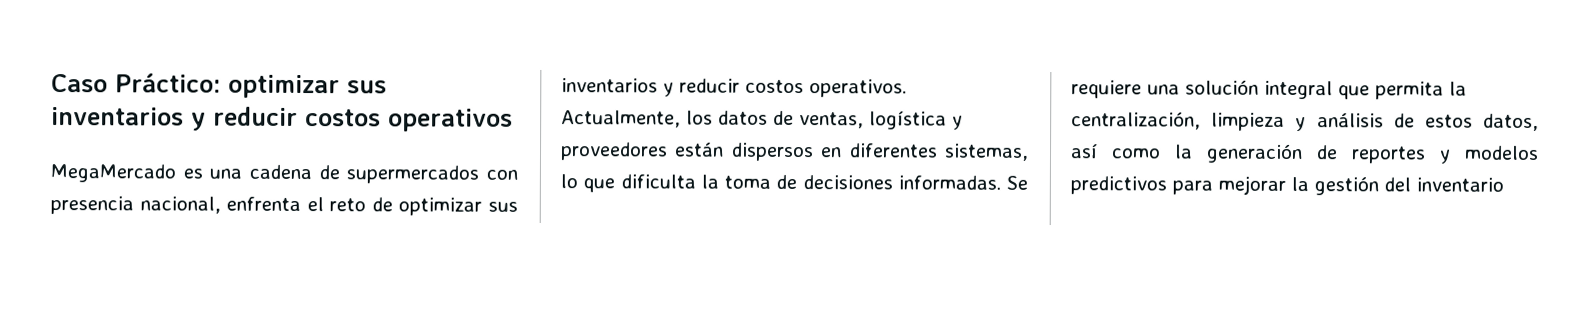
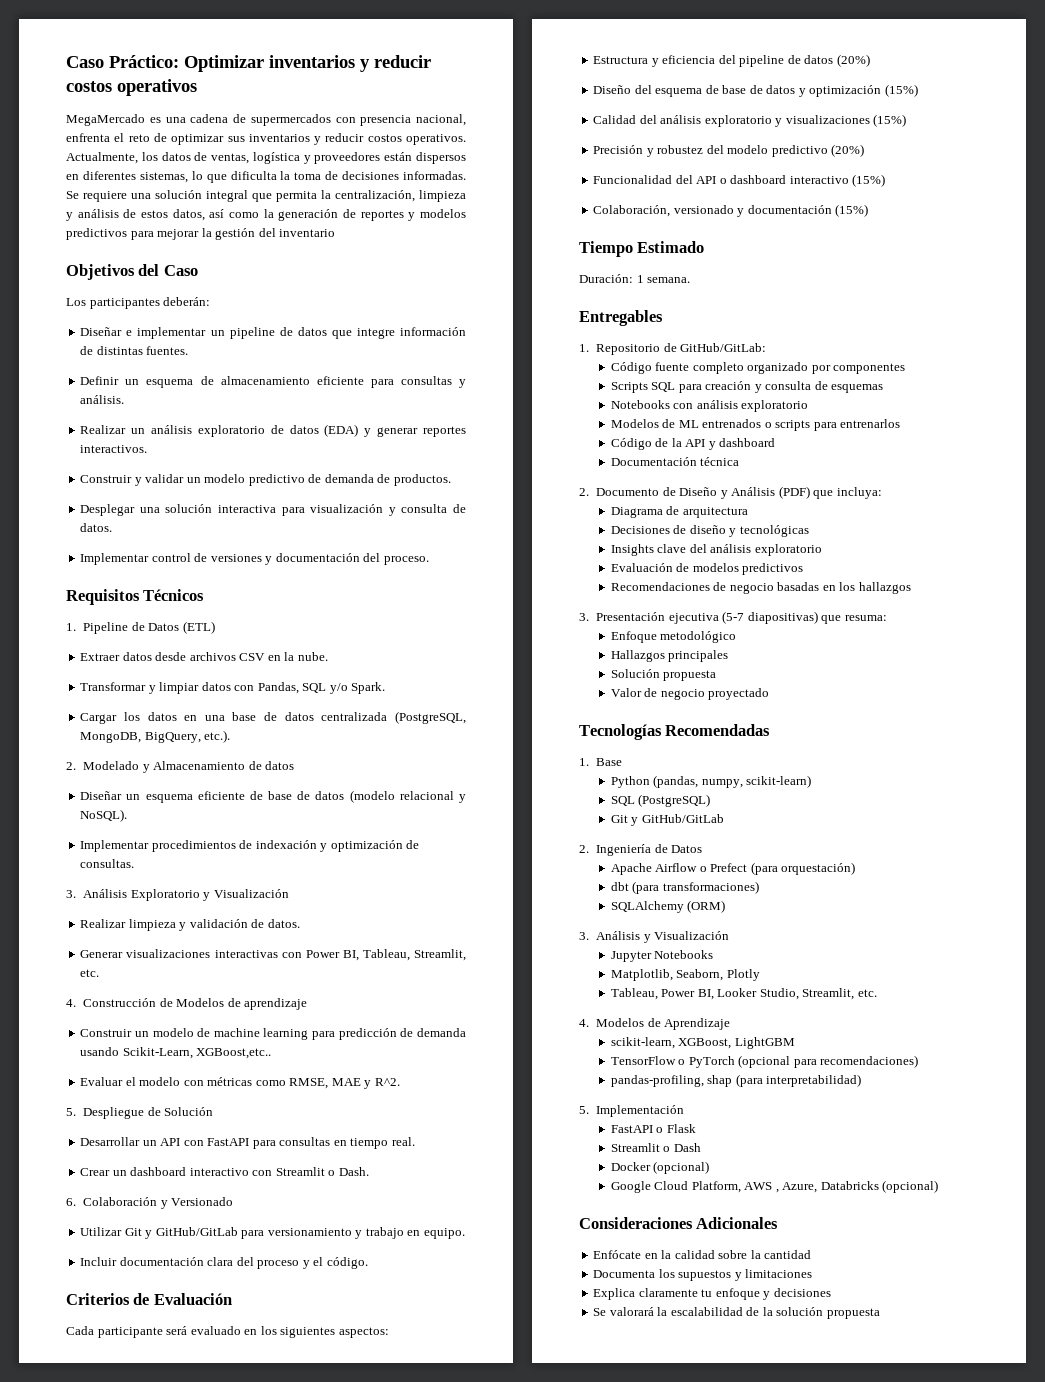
[228,74,387,99] optimizar sus -> [184,55,264,72] Optimizar
(1504, 184) none -> [66,264,198,280] [66,297,211,309] [80,327,466,339] [80,346,189,355] [80,376,466,388] [80,395,125,404] [80,424,466,437] [80,445,148,453] [80,474,451,486] [80,504,466,516] [80,523,113,532] [80,553,429,565] [66,589,205,605] [66,621,215,634] [80,652,328,661] [80,682,386,694] [80,711,466,724] [80,730,231,743] [66,761,295,773] [80,790,466,803] [80,809,128,822] [80,840,420,852] [80,859,135,868] [66,889,289,901] [80,919,300,931] [80,949,467,961] [80,969,100,977] [66,998,308,1010] [80,1028,466,1040] [80,1047,272,1059] [80,1077,400,1089] [66,1107,214,1119] [80,1137,415,1149] [80,1167,369,1176] [66,1197,234,1209] [80,1227,465,1239] [80,1257,368,1269] [66,1293,232,1305] [66,1326,389,1338] [593,54,870,67] [593,84,918,97] [593,114,907,127] [593,144,865,157] [593,174,886,187] [593,204,869,217] [579,241,705,257] [579,274,691,283] [579,310,663,326] [579,343,767,355] [610,362,906,374] [610,381,884,393] [610,400,809,412] [610,419,901,431] [610,438,776,450] [610,457,740,466] [579,486,882,499] [610,506,748,518] [610,525,809,537] [610,544,822,556] [610,563,804,575] [610,582,911,594] [579,611,887,624] [610,631,737,643] [610,650,729,662] [610,669,717,681] [610,688,770,700] [579,724,771,740] [579,758,623,766] [610,775,812,788] [610,794,711,807] [610,814,724,826] [579,844,703,856] [610,862,856,875] [610,881,759,894] [610,900,726,913] [579,931,730,943] [610,950,714,962] [610,969,760,981] [610,988,877,1000] [579,1018,731,1030] [610,1037,795,1049] [610,1055,919,1068] [610,1074,862,1087] [579,1105,685,1117] [610,1124,696,1133] [610,1143,701,1152] [610,1161,710,1174] [610,1180,939,1193] [579,1217,779,1229] [593,1250,812,1259] [593,1269,813,1281] [593,1288,831,1300] [593,1307,880,1319] // Objetivos del Caso // Los participantes deberán: // Diseñar e implementar un pipeline de datos que integre información de distintas fuentes. // Definir un esquema de almacenamiento eficiente para consultas y análisis. // Realizar un análisis exploratorio de datos (EDA) y generar reportes interactivos. // Construir y validar un modelo predictivo de demanda de productos. // Desplegar una solución interactiva para visualización y consulta de datos. // Implementar control de versiones y documentación del proceso. // Requisitos Técnicos // 1. Pipeline de Datos (ETL) // Extraer datos desde archivos CSV en la nube. // Transformar y limpiar datos con Pandas, SQL y/o Spark. // Cargar los datos en una base de datos centralizada (PostgreSQL, MongoDB, BigQuery, etc.). // 2. Modelado y Almacenamiento de datos // Diseñar un esquema eficiente de base de datos (modelo relacional y NoSQL). // Implementar procedimientos de indexación y optimización de consultas. // 3. Análisis Exploratorio y Visualización // Realizar limpieza y validación de datos. // Generar visualizaciones interactivas con Power BI, Tableau, Streamlit, etc. // 4. Construcción de Modelos de aprendizaje // Construir un modelo de machine learning para predicción de demanda usando Scikit-Learn, XGBoost,etc.. // Evaluar el modelo con métricas como RMSE, MAE y R^2. // 5. Despliegue de Solución // Desarrollar un API con FastAPI para consultas en tiempo real. // Crear un dashboard interactivo con Streamlit o Dash. // 6. Colaboración y Versionado // Utilizar Git y GitHub/GitLab para versionamiento y trabajo en equipo. // Incluir documentación clara del proceso y el código. // Criterios de Evaluación // Cada participante será evaluado en los siguientes aspectos: // Estructura y eficiencia del pipeline de datos (20%) // Diseño del esquema de base de datos y optimización (15%) // Calidad del análisis exploratorio y visualizaciones (15%) // Precisión y robustez del modelo predictivo (20%) // Funcionalidad del API o dashboard interactivo (15%) // Colaboración, versionado y documentación (15%) // Tiempo Estimado // Duración: 1 semana. // Entregables // 1. Repositorio de GitHub/GitLab: // Código fuente completo organizado por componentes // Scripts SQL para creación y consulta de esquemas // Notebooks con análisis exploratorio // Modelos de ML entrenados o scripts para entrenarlos // Código de la API y dashboard // Documentación técnica // 2. Documento de Diseño y Análisis (PDF) que incluya: // Diagrama de arquitectura // Decisiones de diseño y tecnológicas // Insights clave del análisis exploratorio // Evaluación de modelos predictivos // Recomendaciones de negocio basadas en los hallazgos // 3. Presentación ejecutiva (5-7 diapositivas) que resuma: // Enfoque metodológico // Hallazgos principales // Solución propuesta // Valor de negocio proyectado // Tecnologías Recomendadas // 1. Base // Python (pandas, numpy, scikit-learn) // SQL (PostgreSQL) // Git y GitHub/GitLab // 2. Ingeniería de Datos // Apache Airflow o Prefect (para orquestación) // dbt (para transformaciones) // SQLAlchemy (ORM) // 3. Análisis y Visualización // Jupyter Notebooks // Matplotlib, Seaborn, Plotly // Tableau, Power BI, Looker Studio, Streamlit, etc. // 4. Modelos de Aprendizaje // scikit-learn, XGBoost, LightGBM // TensorFlow o PyTorch (opcional para recomendaciones) // pandas-profiling, shap (para interpretabilidad) // 5. Implementación // FastAPI o Flask // Streamlit o Dash // Docker (opcional) // Google Cloud Platform, AWS , Azure, Databricks (opcional) // Consideraciones Adicionales // Enfócate en la calidad sobre la cantidad // Documenta los supuestos y limitaciones // Explica claramente tu enfoque y decisiones // Se valorará la escalabilidad de la solución propuesta

